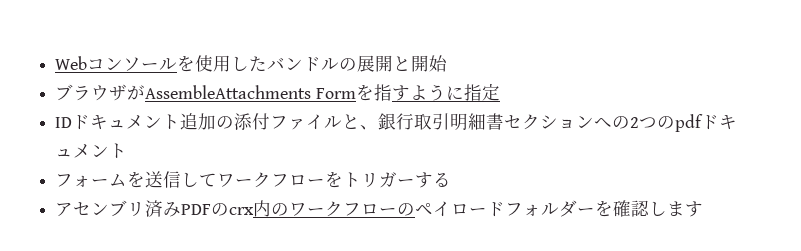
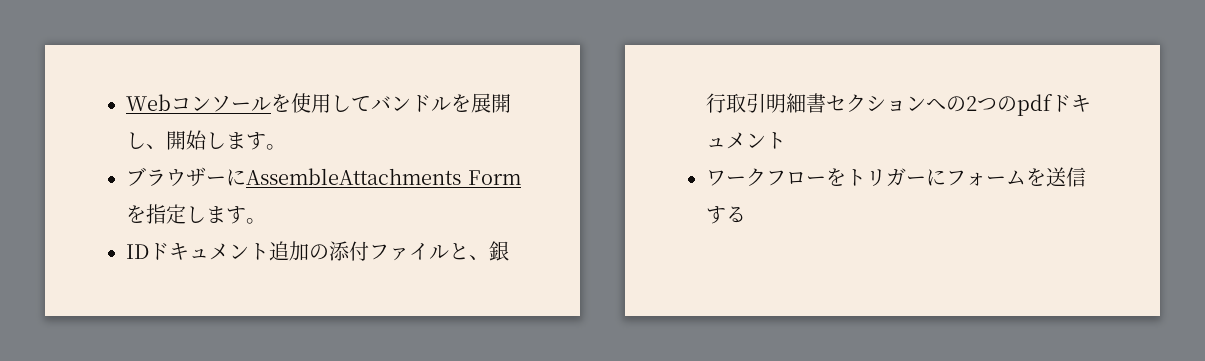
[249,56,268,72] た -> [351,96,371,111] て
[339,55,412,72] の展開と -> [451,93,511,113] [126,132,166,149] を展開し、
(448, 63) none -> [206,132,286,150] します。
[127,85,146,100] が -> [206,169,246,186] ーに
[391,83,500,101] すように指定 -> [166,204,266,224] 定します。
[55,171,218,188] フォームを送信して -> (786, 140) none
[415,172,452,188] [55,200,704,217] する // アセンブリ済みPDFのcrx内のワークフローのペイロードフォルダーを確認します -> [926,167,1086,187] [706,206,746,224] にフォームを送信する

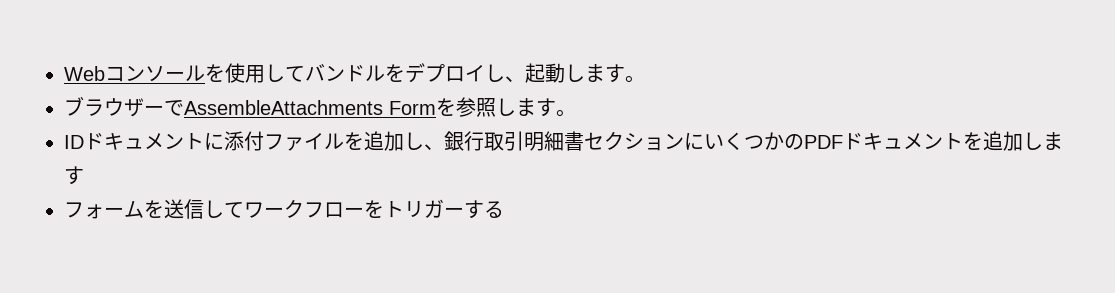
[471,93,511,113] [126,130,207,150] 展開し、開始 -> [405,63,565,83] デプロイし、起動
[226,169,246,186] に -> [164,100,184,116] で
[146,204,186,224] 指定 -> [456,97,496,117] 参照
[269,241,329,261] 追加の -> [204,133,224,150] に
[449,243,469,260] と -> [344,131,424,151] を追加し
[926,94,1091,116] [706,132,786,149] への2つのpdfドキュメント // -> [684,131,1063,151] [64,166,84,185] [64,199,244,219] にいくつかのPDFドキュメントを追加します // フォームを送信して
[926,167,1086,187] にフォームを送信 -> (464, 212) none

